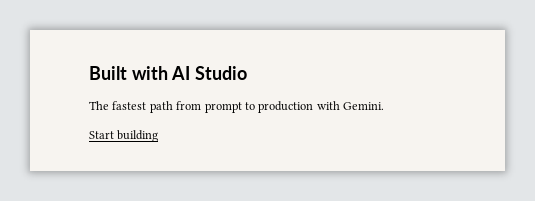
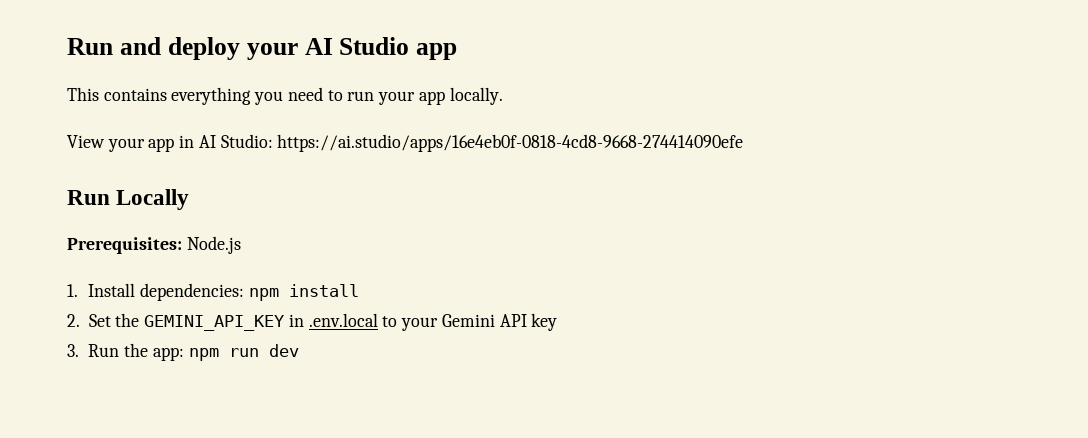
[89,66,248,80] [89,101,384,113] [89,130,159,142] Built with AI Studio // The fastest path from prompt to production with Gemini. // Start building -> [67,37,458,60] [67,87,503,105] [67,134,744,152] [67,189,190,210] [67,236,241,254] [67,283,359,301] [67,313,558,331] [67,343,299,361] Run and deploy your AI Studio app // This contains everything you need to run your app locally. // View your app in AI Studio: https://ai.studio/apps/16e4eb0f-0818-4cd8-9668-274414090efe // Run Locally // Prerequisites: Node.js // 1. Install dependencies: npm install // 2. Set the GEMINI_API_KEY in .env.local to your Gemini API key // 3. Run the app: npm run dev

